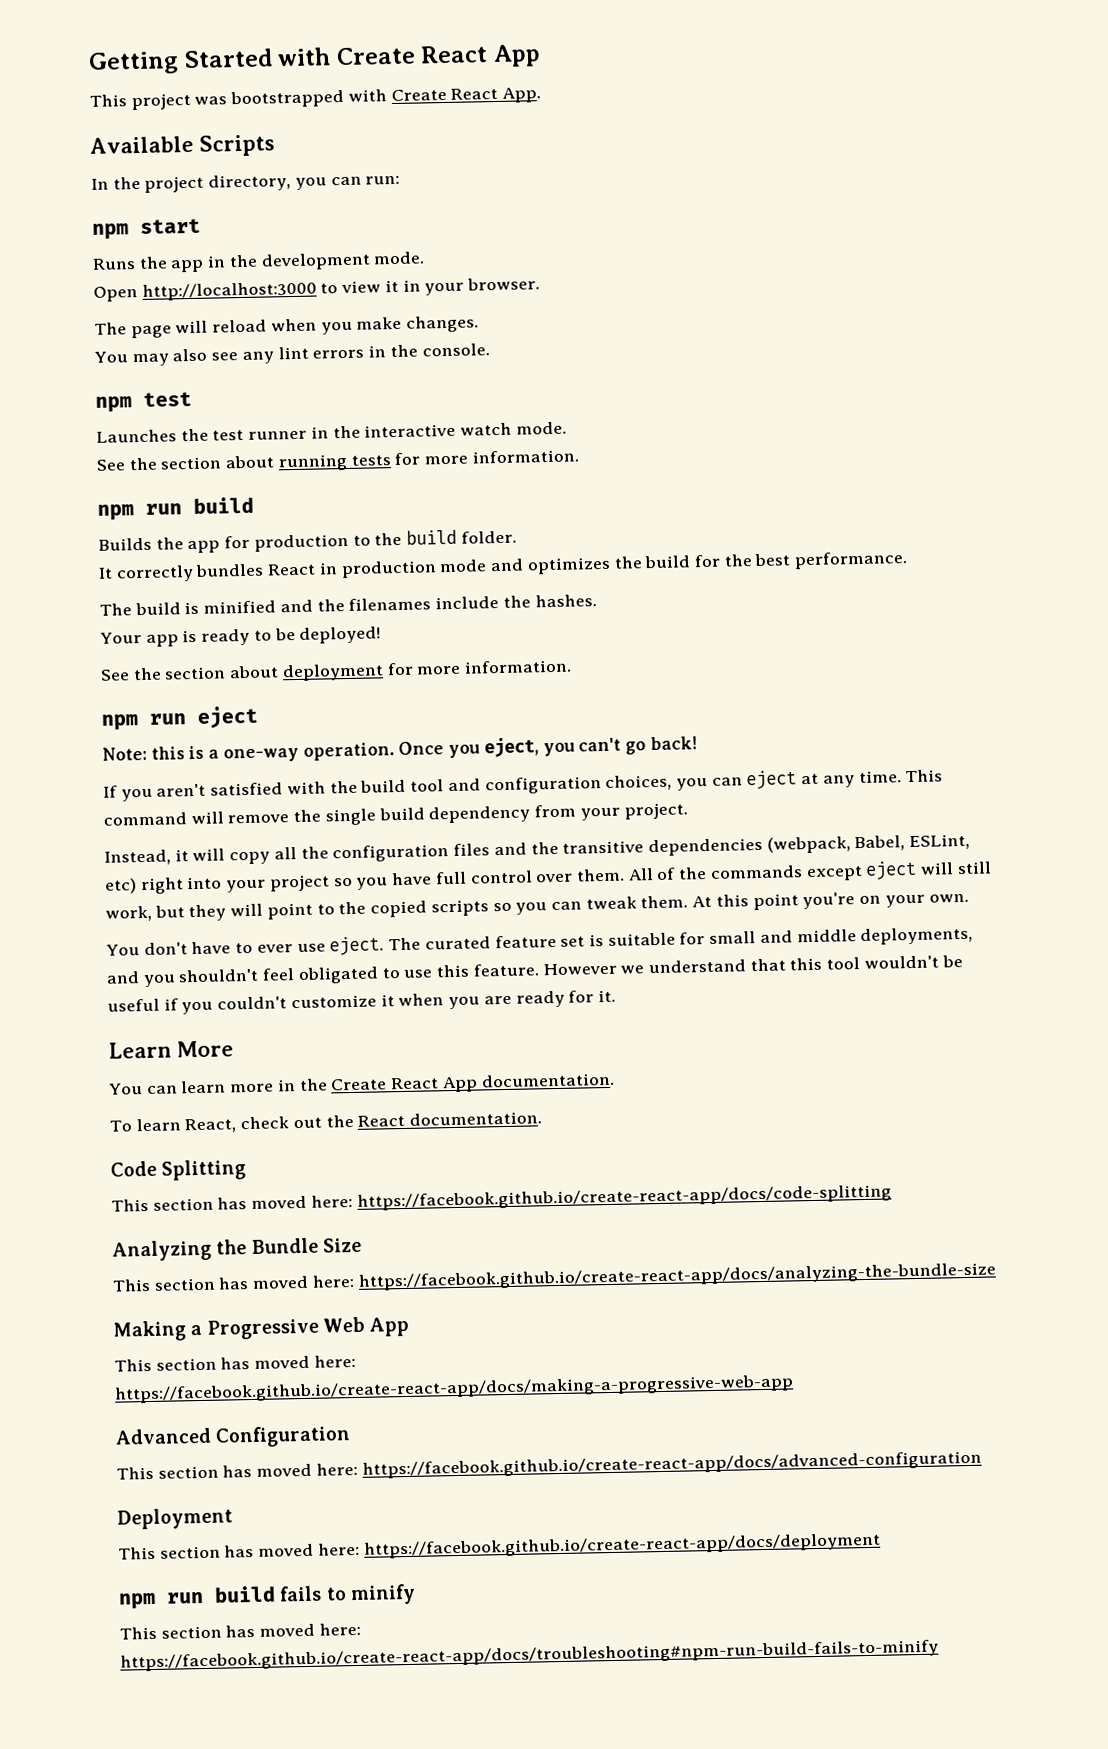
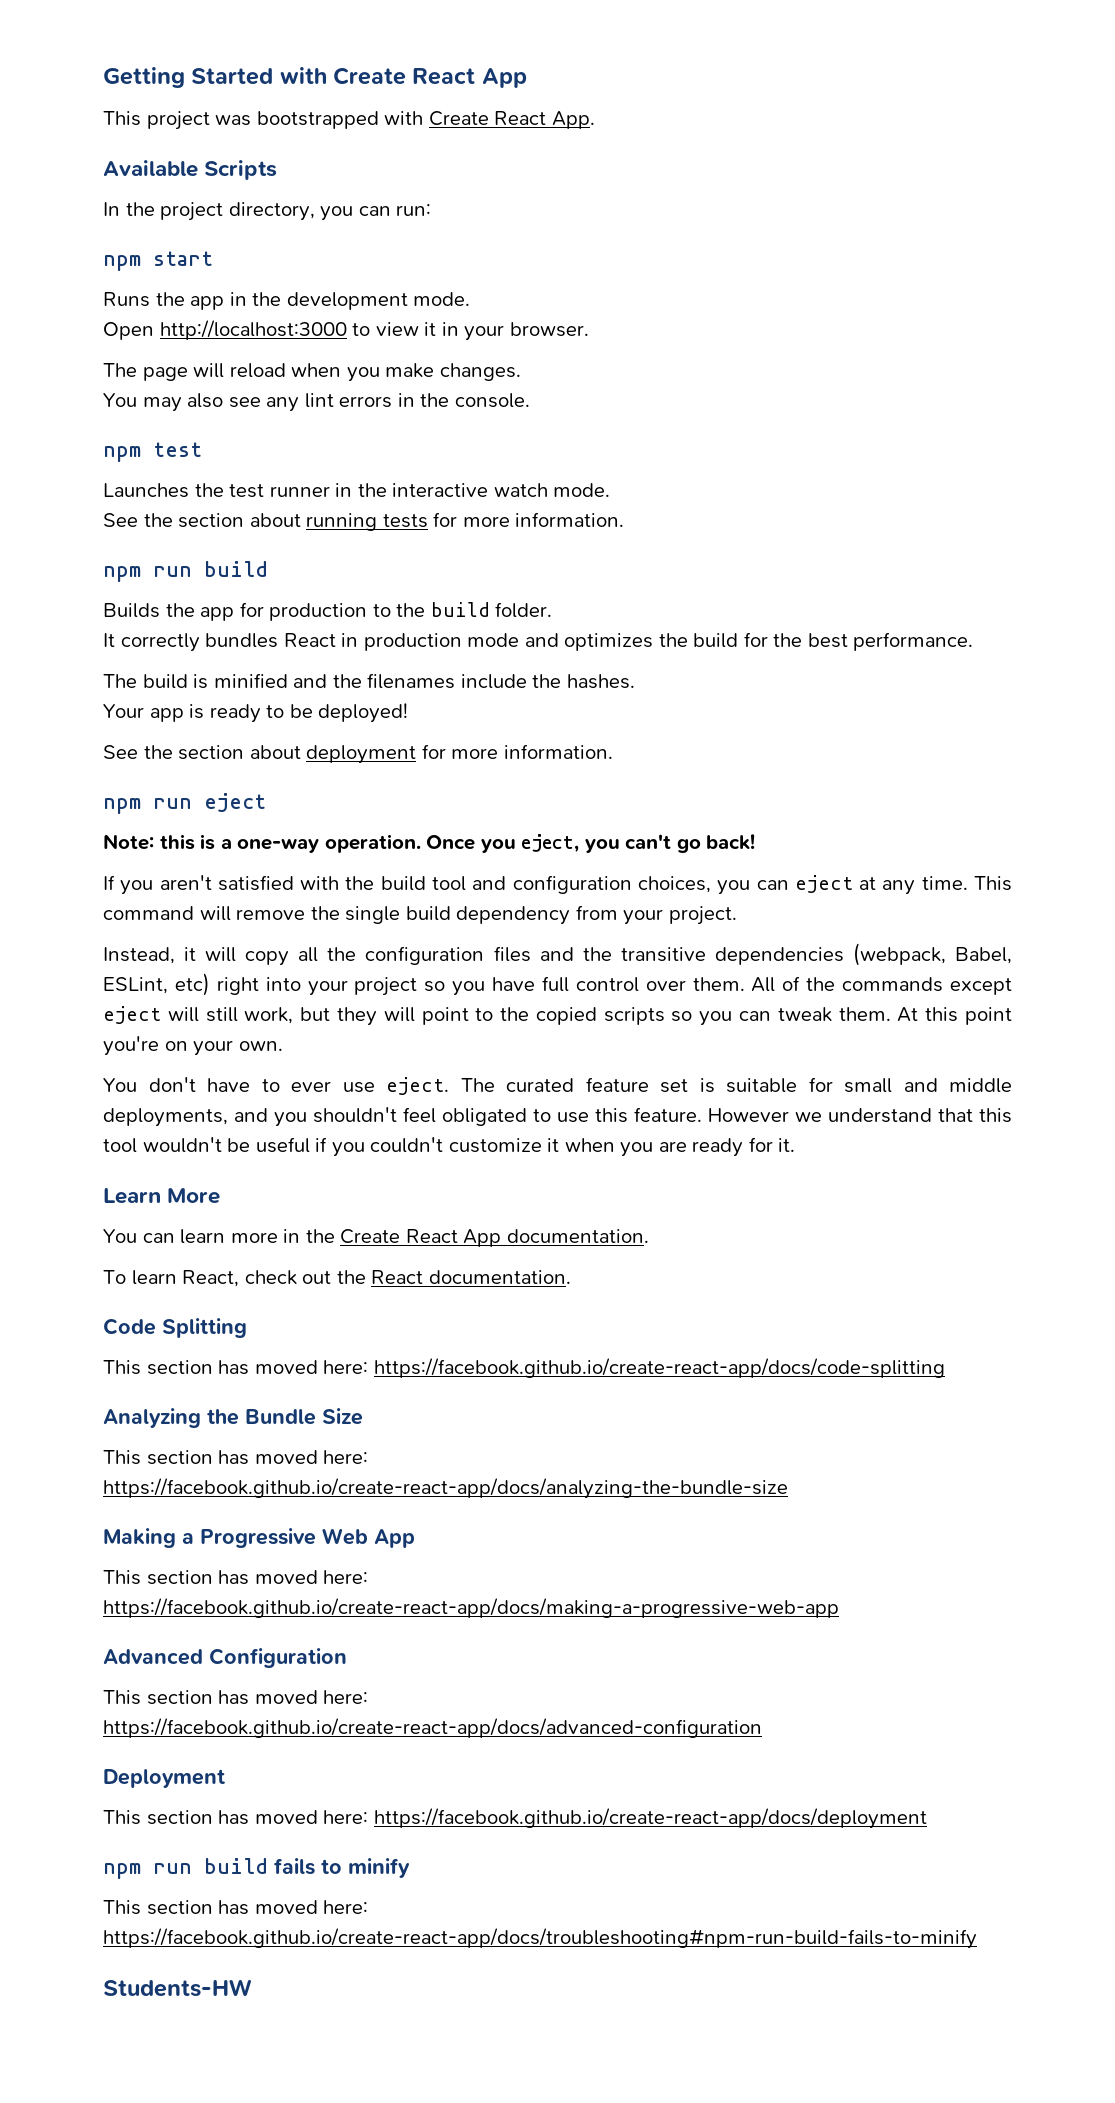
(939, 1655) none -> [103,1979,252,1997] // Students-HW

